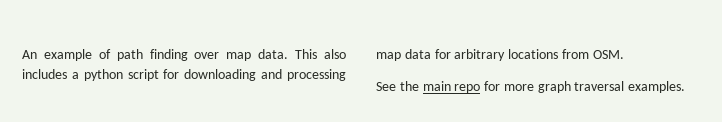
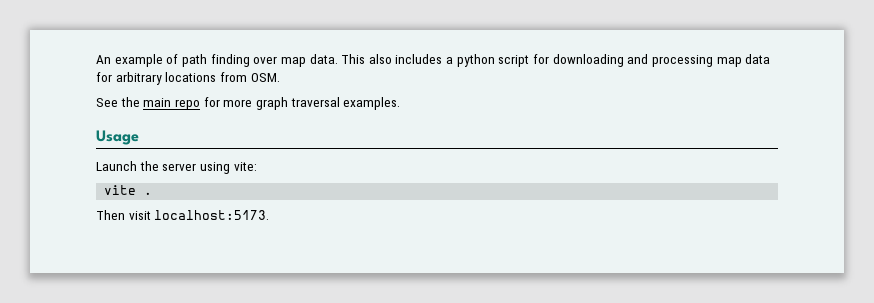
(686, 87) none -> [96,130,139,145] [96,161,257,174] [104,185,153,195] [96,210,270,220] // Usage // Launch the server using vite: // vite . // Then visit localhost:5173.

